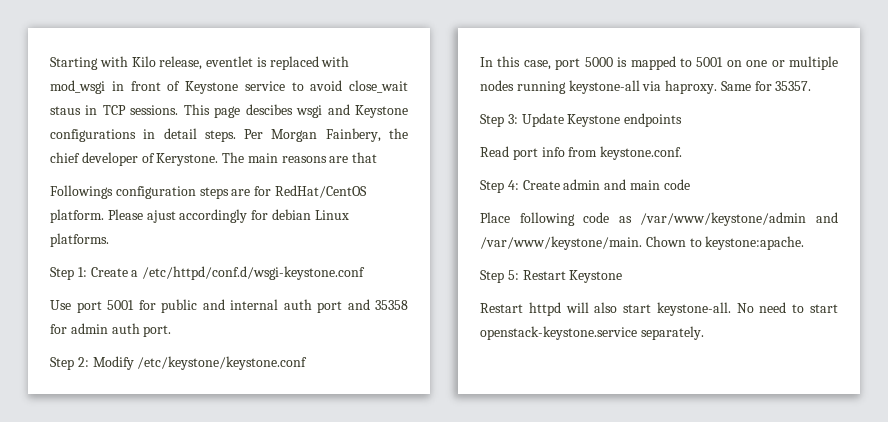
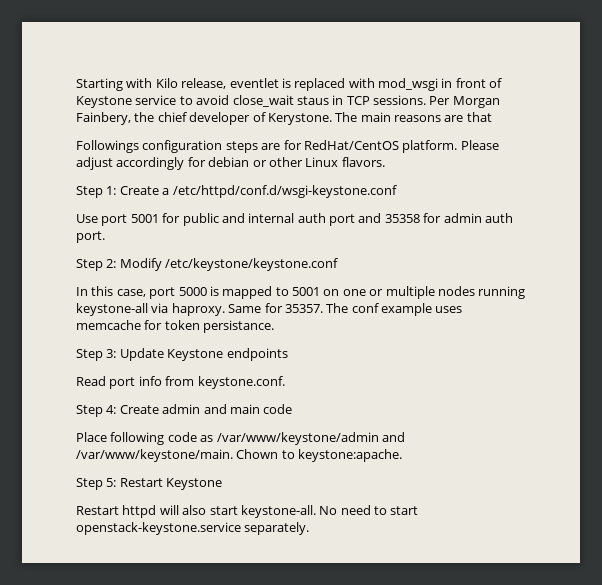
[183,104,409,118] [50,128,236,142] This page descibes wsgi and Keystone configurations in detail steps. -> (426, 100) none
[146,210,176,223] ajust -> [76,157,113,170] adjust
[314,210,349,220] [50,233,109,247] Linux platforms. -> [252,157,385,167] or other Linux flavors.
(812, 86) none -> [326,303,463,316] [76,320,275,333] The conf example uses memcache for token persistance.

